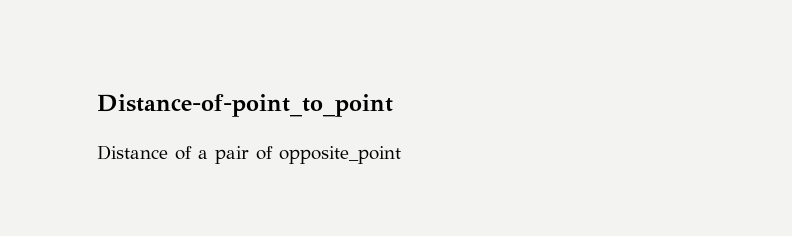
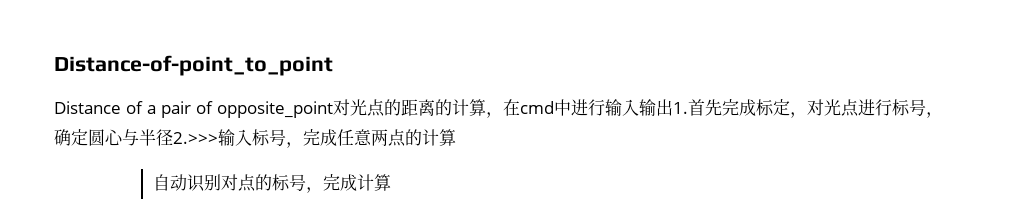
(401, 155) none -> [332,99,943,118] [54,129,456,148] [152,174,391,193] 对光点的距离的计算，在cmd中进行输入输出1.首先完成标定，对光点进行标号，确定圆心与半径2.>>>输入标号，完成任意两点的计算 // 自动识别对点的标号，完成计算

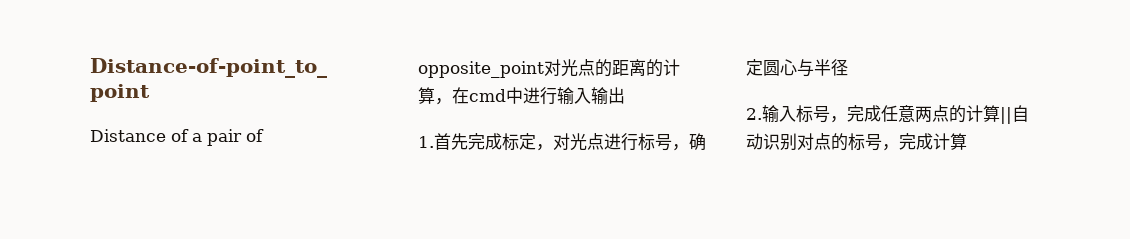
(673, 107) none -> (625, 95) //
[173,132,218,144] 2.>>> -> [746,108,762,120] // 2.
(456, 137) // -> [1000,107,1012,124] ||

